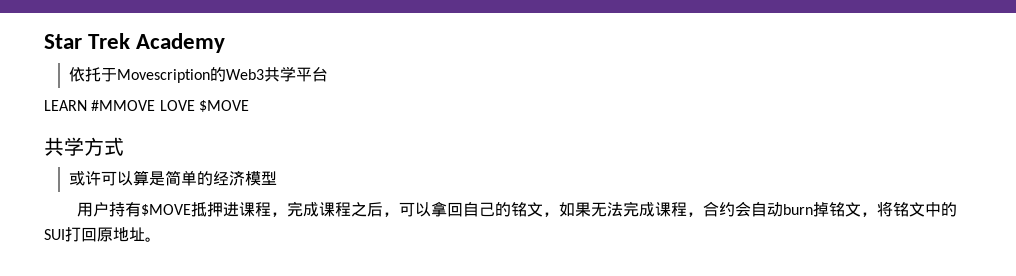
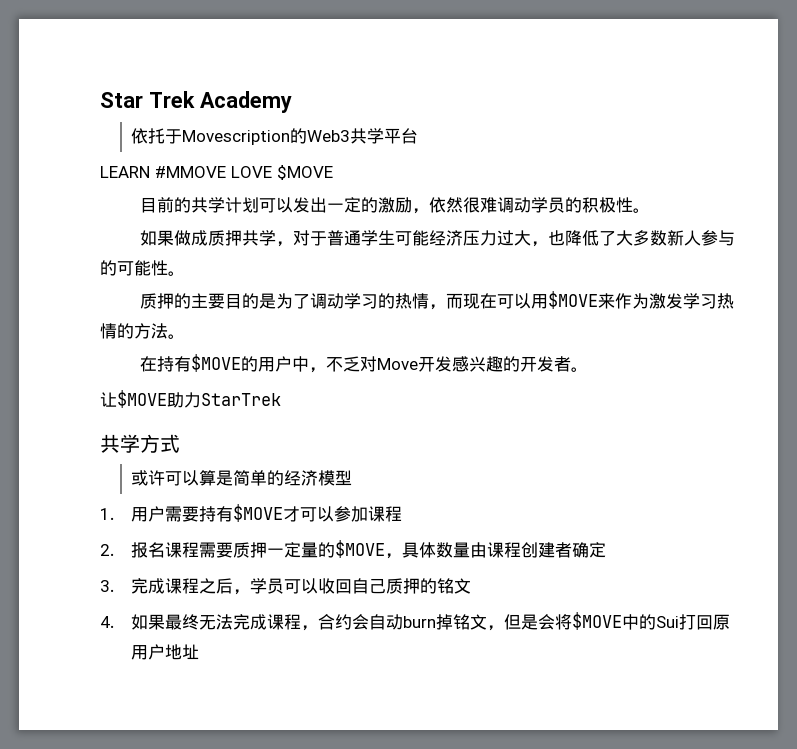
(249, 106) none -> [139,197,650,214] [139,230,735,247] [100,260,185,276] [139,291,734,310] [100,323,185,339] [139,354,588,373] [100,390,281,408] // 目前的共学计划可以发出一定的激励，依然很难调动学员的积极性。 // 如果做成质押共学，对于普通学生可能经济压力过大，也降低了大多数新人参与的可能性。 // 质押的主要目的是为了调动学习的热情，而现在可以用$MOVE来作为激发学习热情的方法。 // 在持有$MOVE的用户中，不乏对Move开发感兴趣的开发者。 // 让$MOVE助力StarTrek
[77,201,496,217] 用户持有$MOVE抵押进课程，完成课程之后，可以拿回自己 -> [100,504,403,522] [100,540,607,559] [100,578,421,595] 1.用户需要持有$MOVE才可以参加课程 // 2.报名课程需要质押一定量的$MOVE，具体数量由课程创建者确定 // 3.完成课程之后，学员可以收回自己质押
[543,202,592,217] ，如果 -> [100,614,200,630] // 4.如果最终
[877,201,958,217] [44,227,161,242] 将铭文中的SUI打回原地址。 -> [504,612,731,630] [131,644,200,660] 但是会将$MOVE中的Sui打回原用户地址

